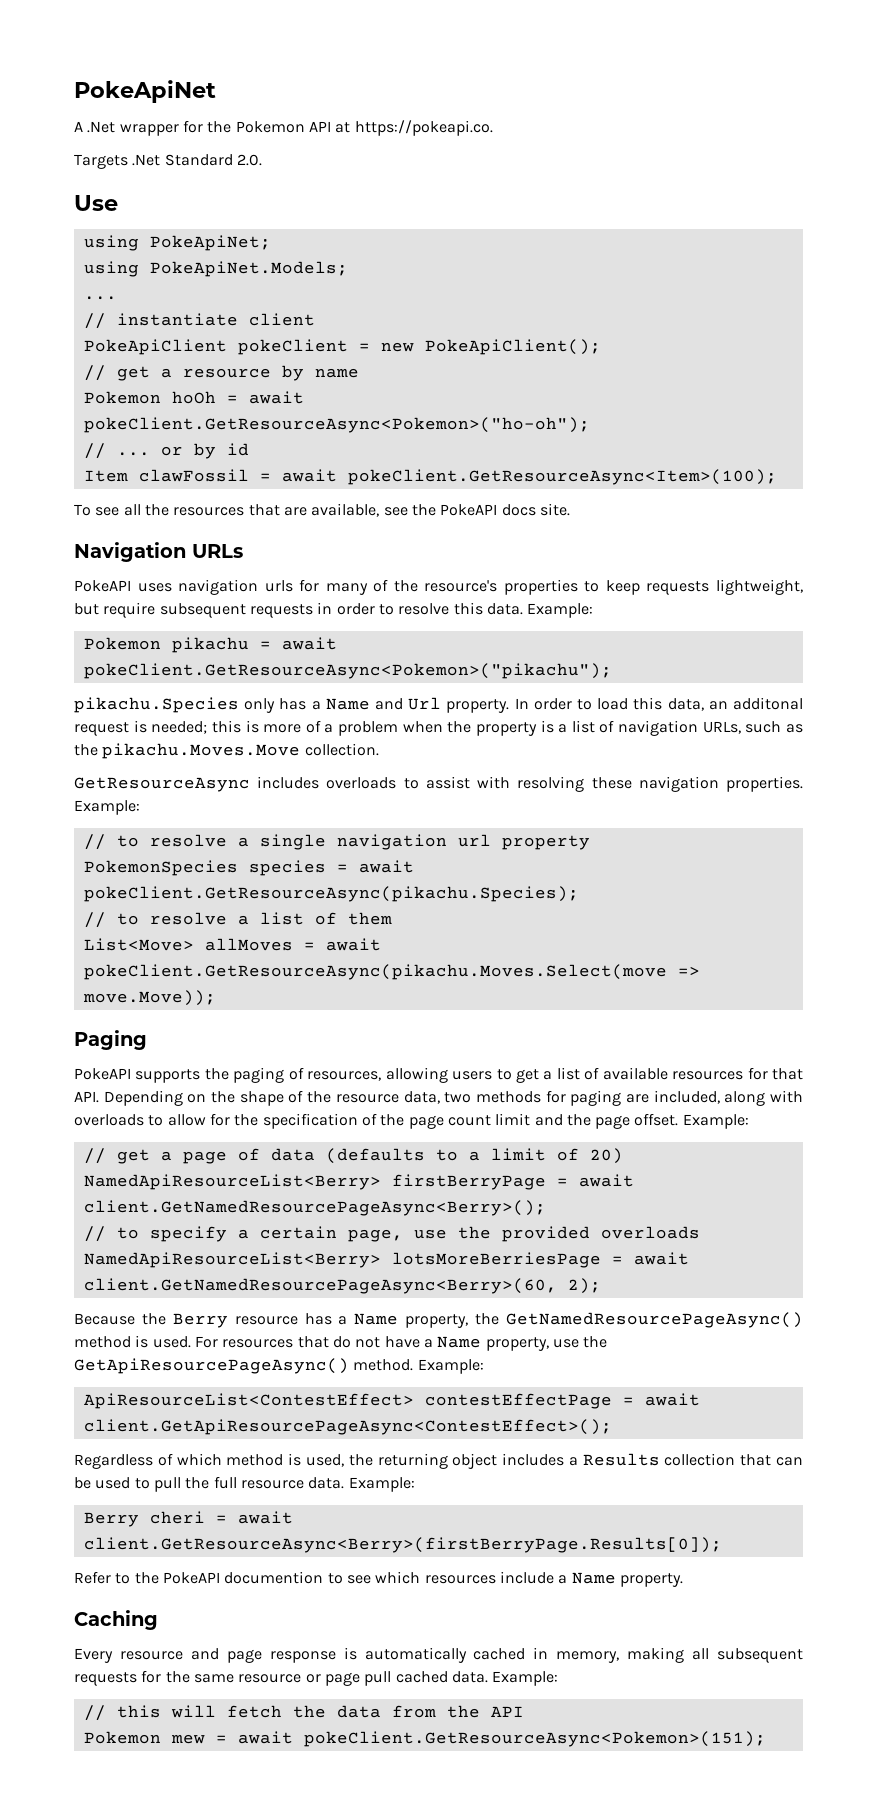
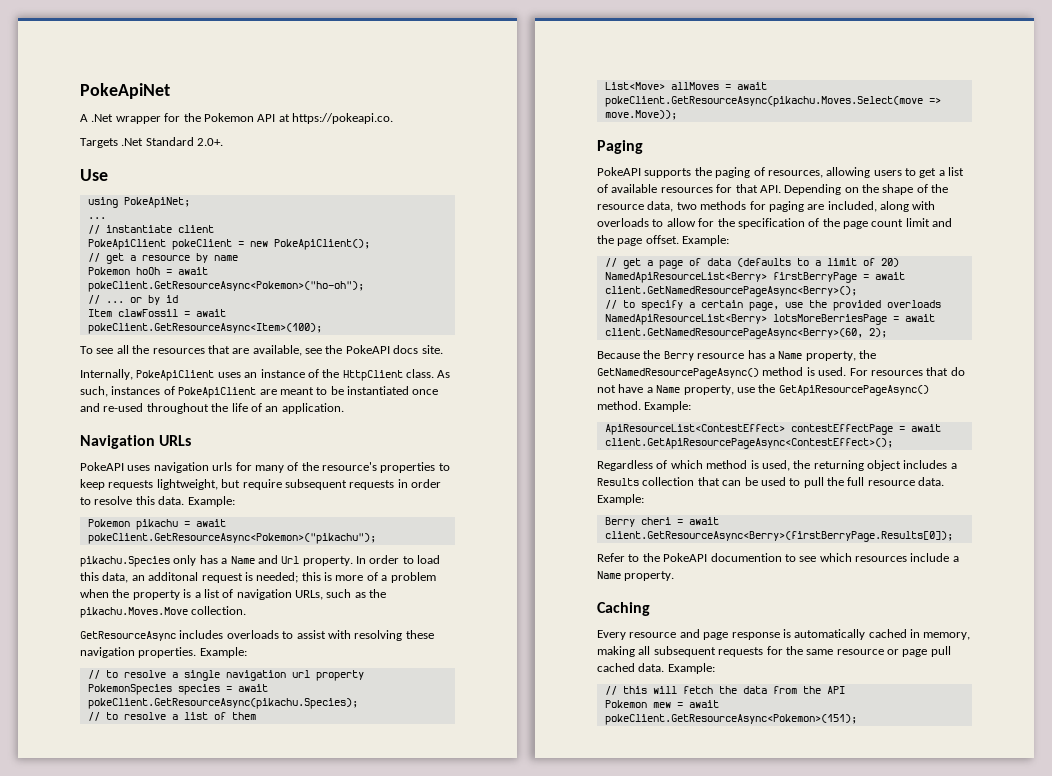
[236,154,262,166] 2.0. -> [197,138,224,146] 2.0+.
[83,261,348,277] // using PokeApiNet.Models; -> (190, 202) none
(570, 509) none -> [80,369,451,381] [80,386,439,398] [80,403,344,414] // Internally, PokeApiClient uses an instance of the HttpClient class. As such, instances of PokeApiClient are meant to be instantiated once and re-used throughout the life of an application.

